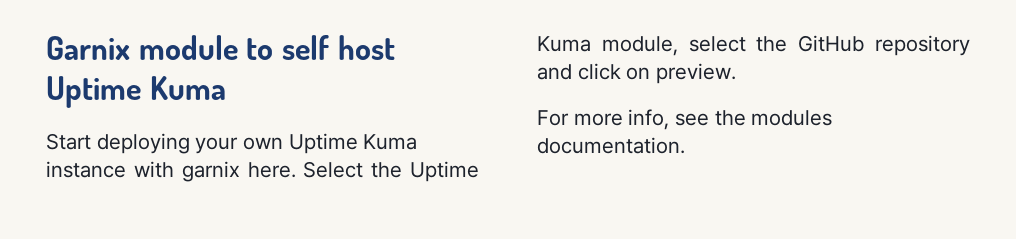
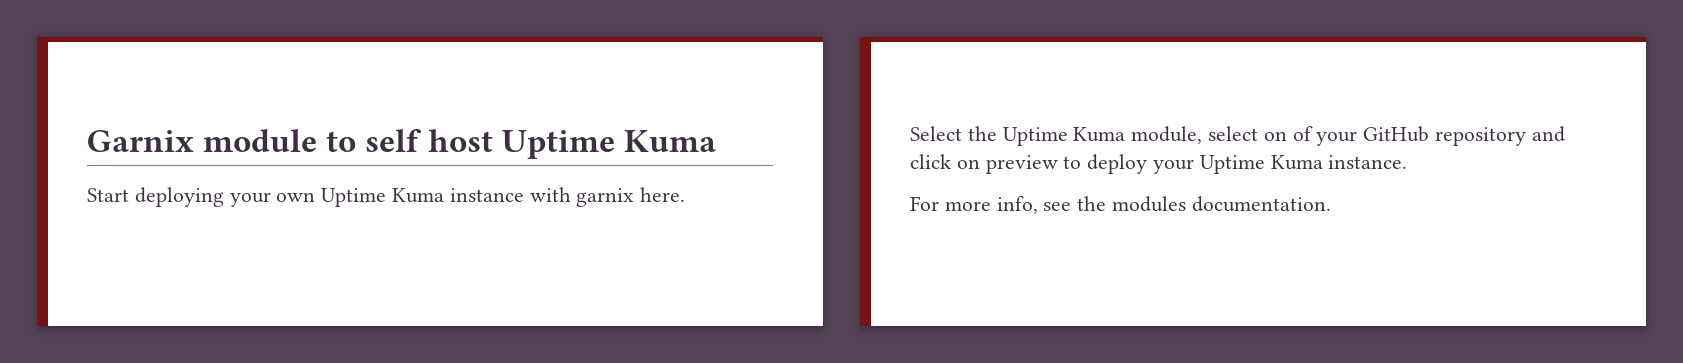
(296, 170) none -> (686, 194) //
[756,36,788,52] the -> [1263,126,1358,146] on of your
[656,63,737,84] preview. -> [985,154,1408,174] preview to deploy your Uptime Kuma instance.

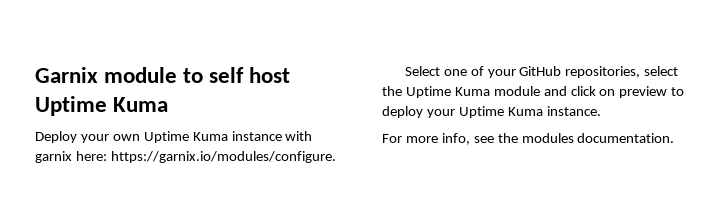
[87,187,224,207] Start deploying -> [35,131,77,143] Deploy
[640,187,686,202] here. -> [75,151,336,163] here: https://garnix.io/modules/configure.
[967,126,1527,146] the Uptime Kuma module, select on of your GitHub repository -> [443,66,679,78] [382,86,540,98] one of your GitHub repositories, select the Uptime Kuma module

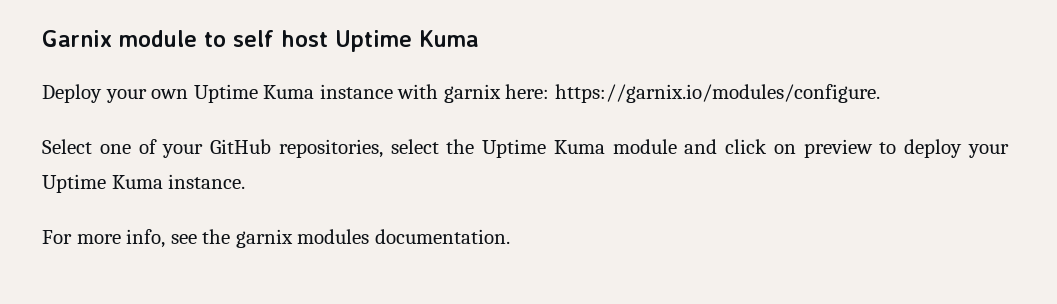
(518, 138) none -> [235,229,293,248] garnix

